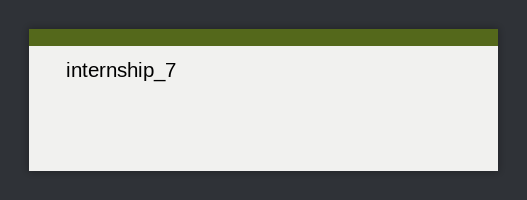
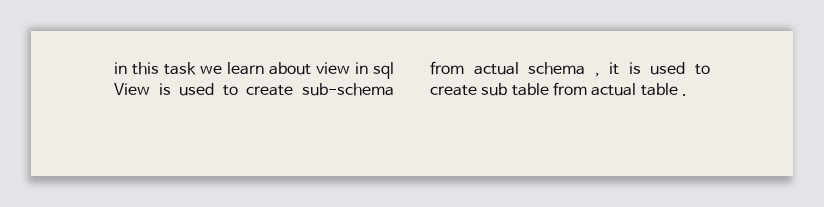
[66,62,176,82] internship_7 -> [114,62,394,79] [114,83,394,96] [430,61,710,77] [430,82,687,96] in this task we learn about view in sql View is used to create sub-schema from actual schema , it is used to create sub table from actual table .

